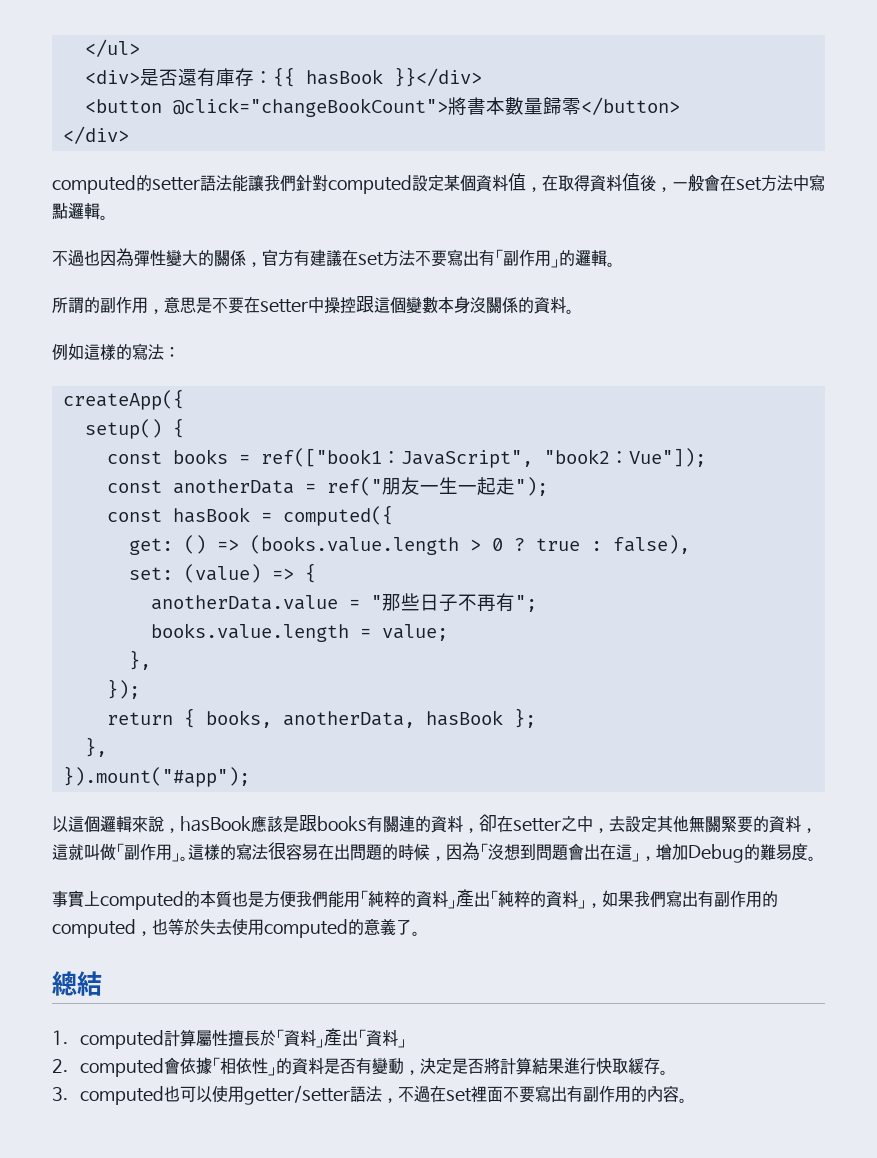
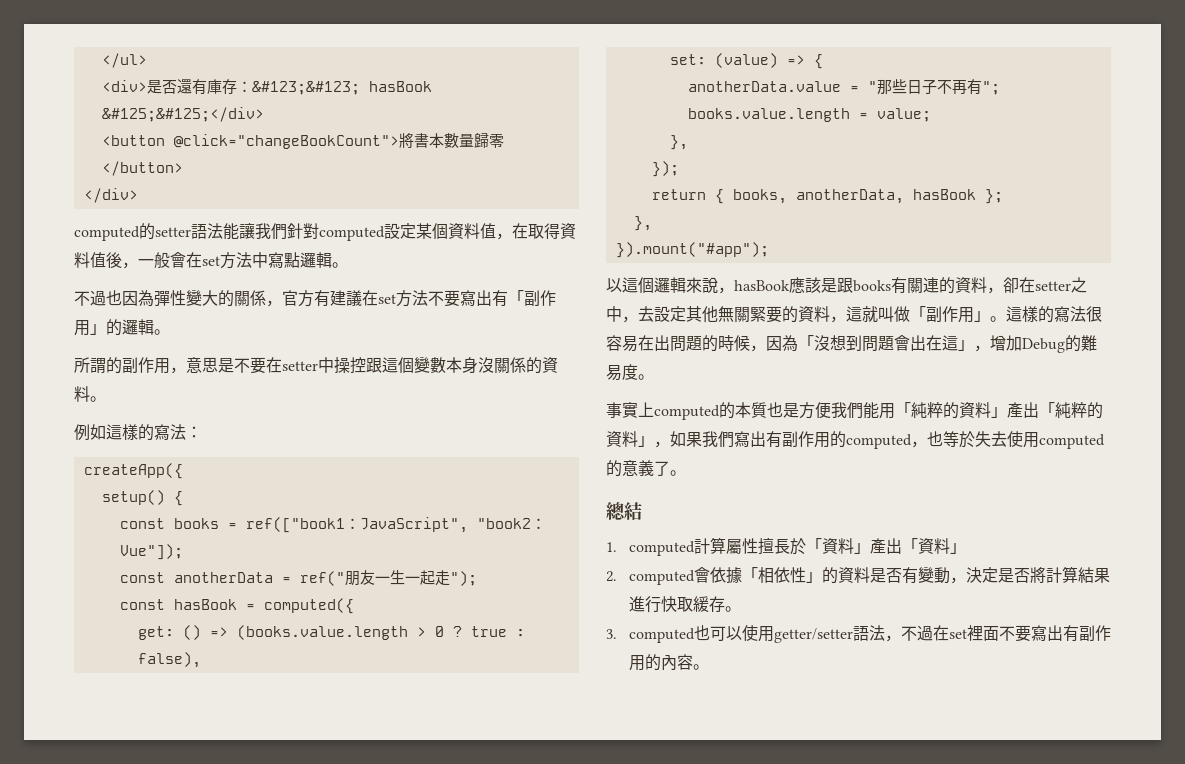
[272,67,482,87] {{ hasBook }}</div> -> [251,81,432,95] [101,107,264,122] &#123;&#123; hasBook &#125;&#125;</div>

